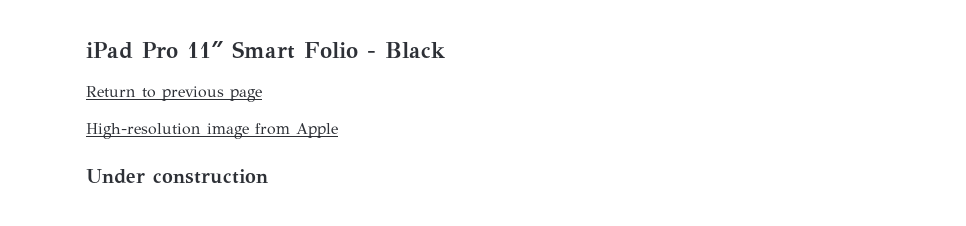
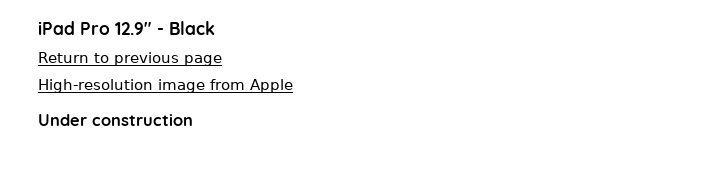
[186,41,358,59] 11″ Smart Folio -> [115,22,152,35] 12.9″

